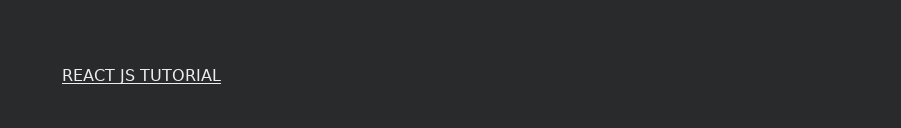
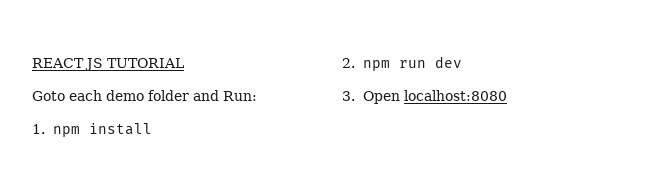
(221, 75) none -> [32,90,257,101] [32,123,152,137] [342,56,462,71] [342,90,507,104] // Goto each demo folder and Run: // 1. npm install // 2. npm run dev // 3. Open localhost:8080

